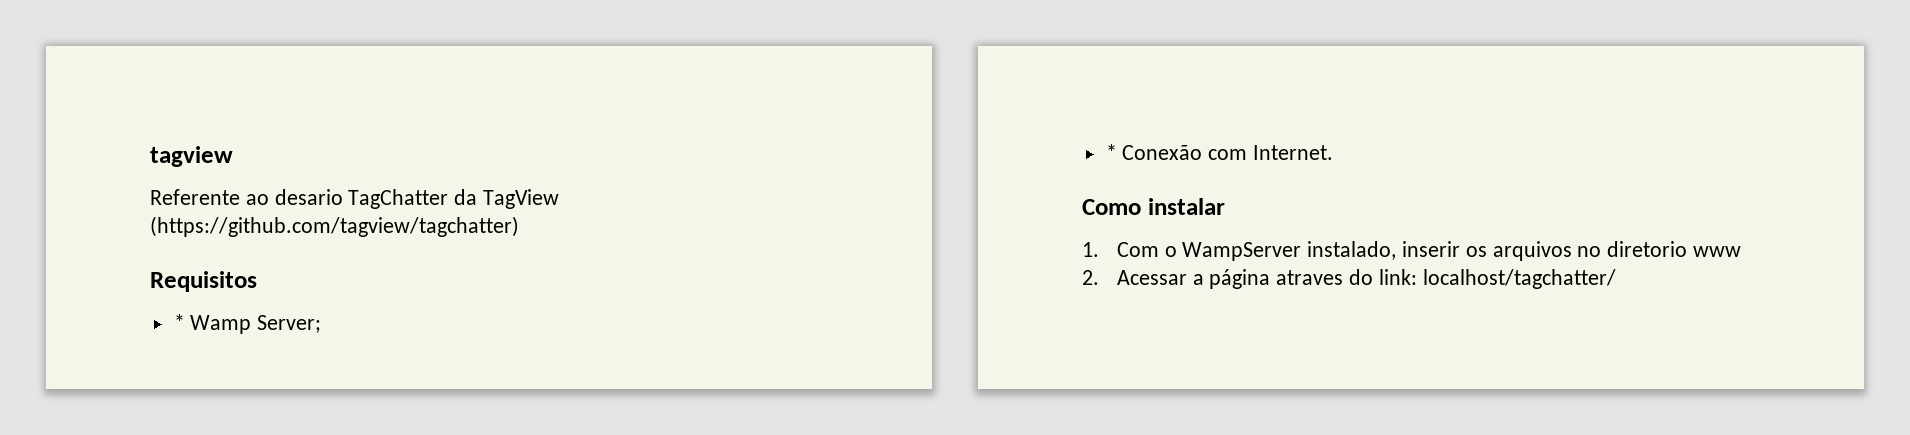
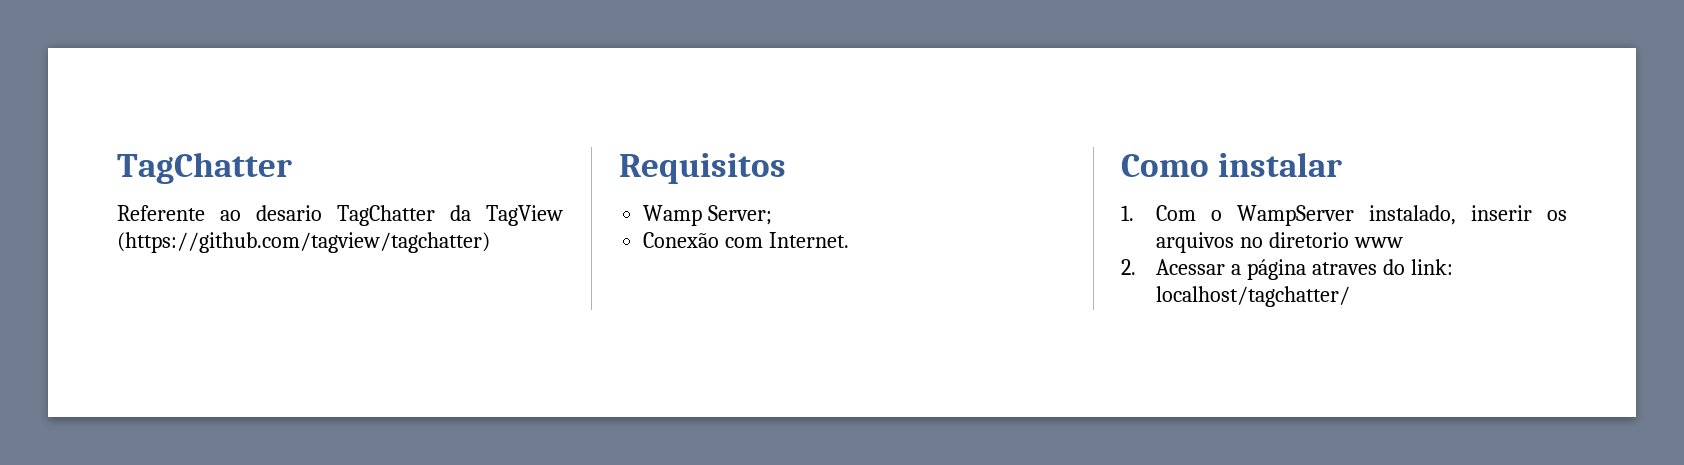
[150,146,233,167] tagview -> [117,152,292,184] TagChatter
[173,314,185,330] * -> (786, 168) none
[1105,144,1117,160] * -> (773, 215) none

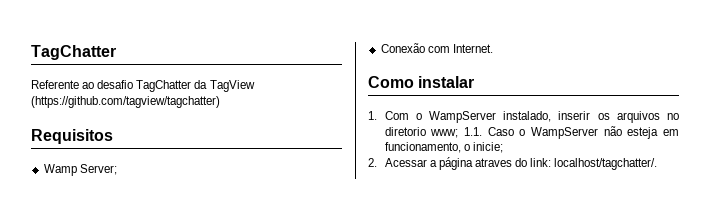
[256,205,322,221] desario -> [97,80,134,89] desafio
[1354,237,1404,248] www -> [430,126,679,139] [384,142,503,153] www; 1.1. Caso o WampServer não esteja em funcionamento, o inicie;
[1156,286,1351,307] localhost/tagchatter/ -> [554,158,658,170] localhost/tagchatter/.

